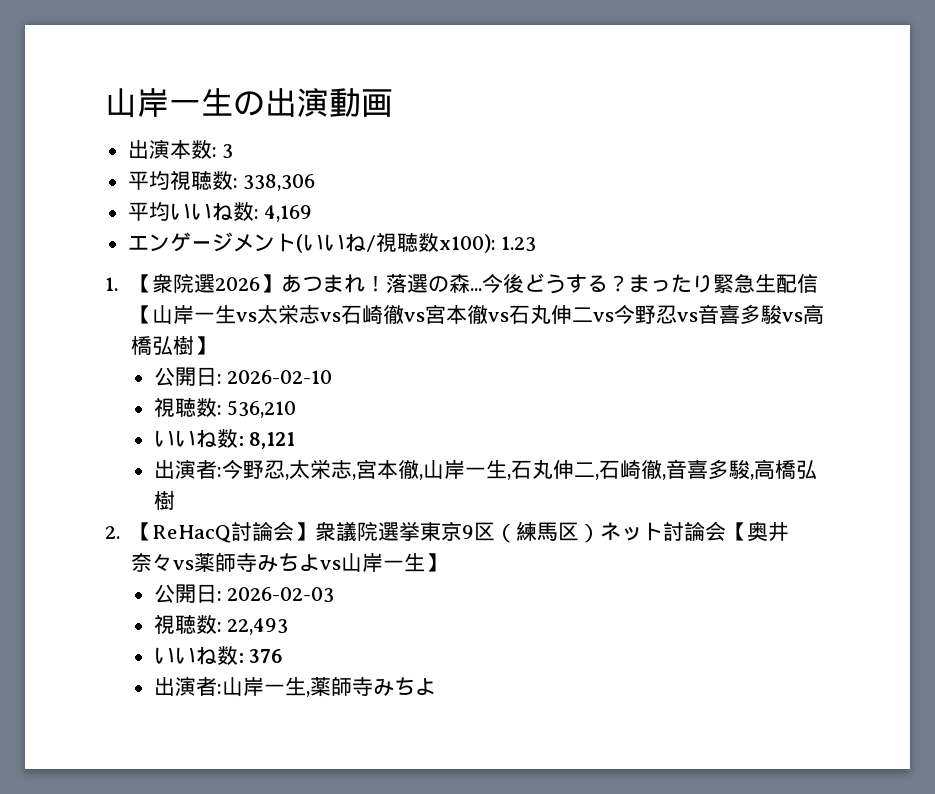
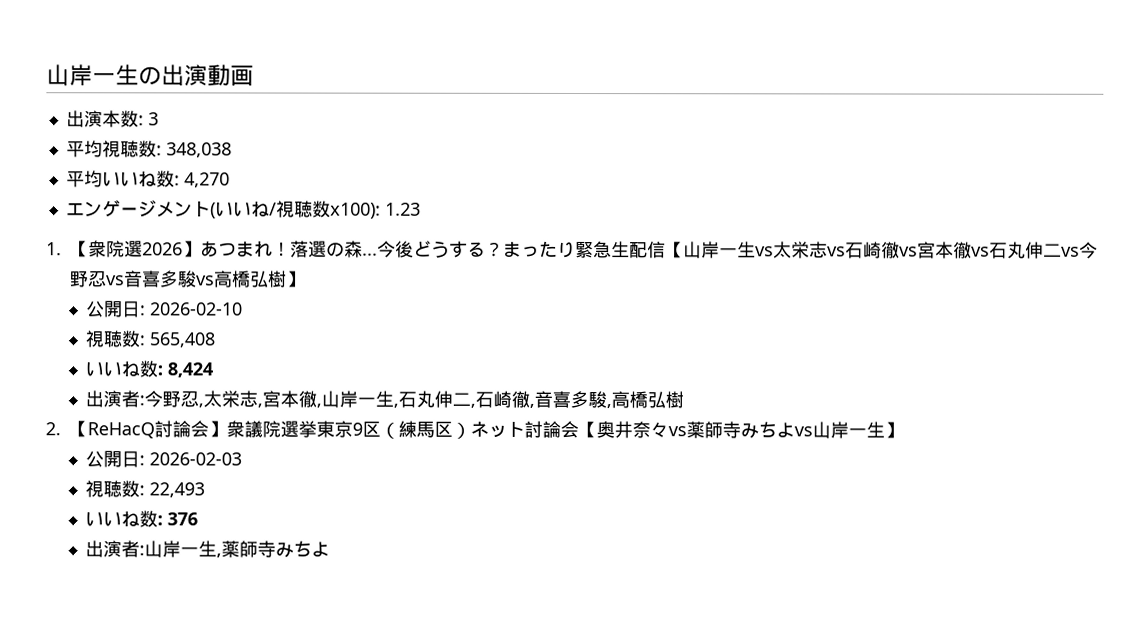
[243,174,316,191] 338,306 -> [165,142,232,158] 348,038
[264,205,313,222] 4,169 -> [183,172,230,188] 4,270
[227,400,297,418] [153,429,296,449] 536,210 // いいね数: 8,121 -> [149,332,216,348] [85,360,214,378] 565,408 // いいね数: 8,424

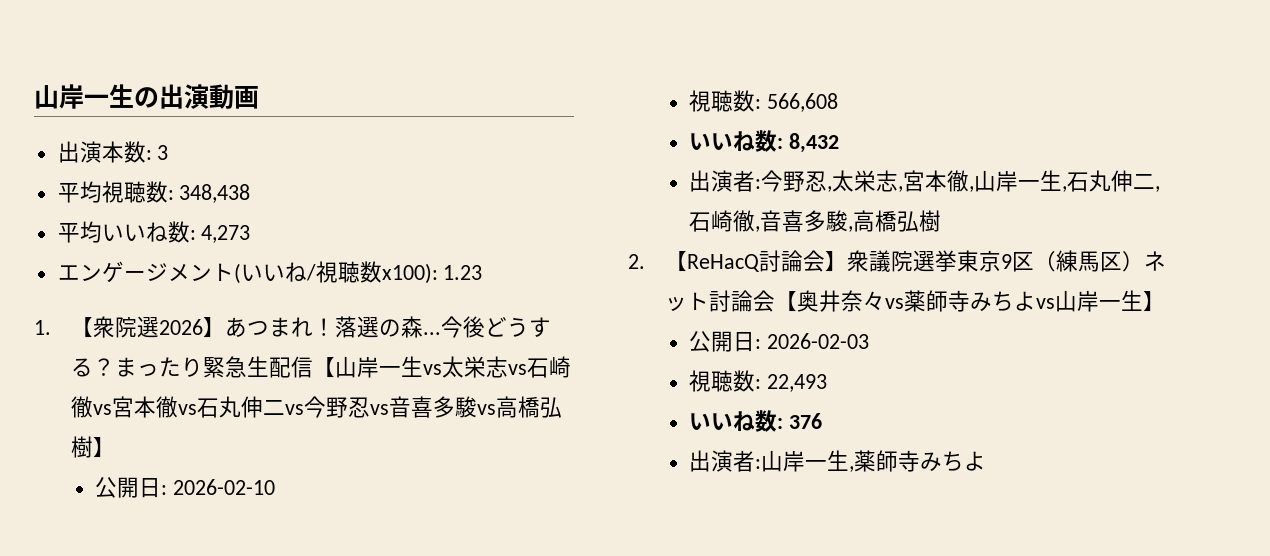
[165,142,232,158] 348,038 -> [179,184,251,203] 348,438
[183,172,230,188] 4,270 -> [201,225,251,243] 4,273
[149,332,216,348] [85,360,214,378] 565,408 // いいね数: 8,424 -> [766,93,838,112] [689,130,839,153] 566,608 // いいね数: 8,432

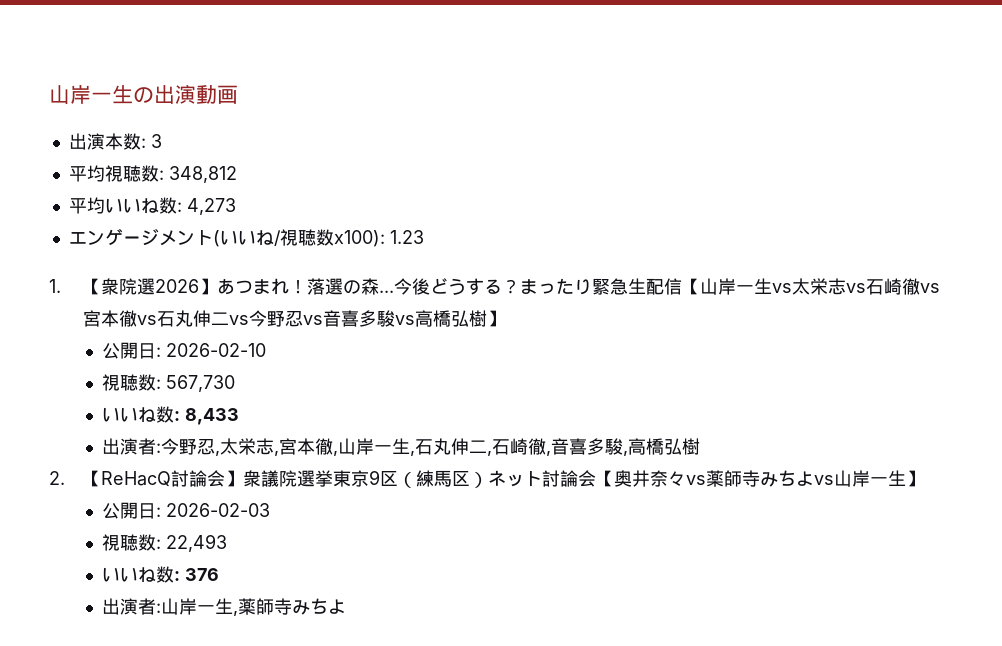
[179,184,251,203] 348,438 -> [168,166,237,183] 348,812
[766,93,838,112] [689,130,839,153] 566,608 // いいね数: 8,432 -> [166,375,236,392] [102,406,240,425] 567,730 // いいね数: 8,433

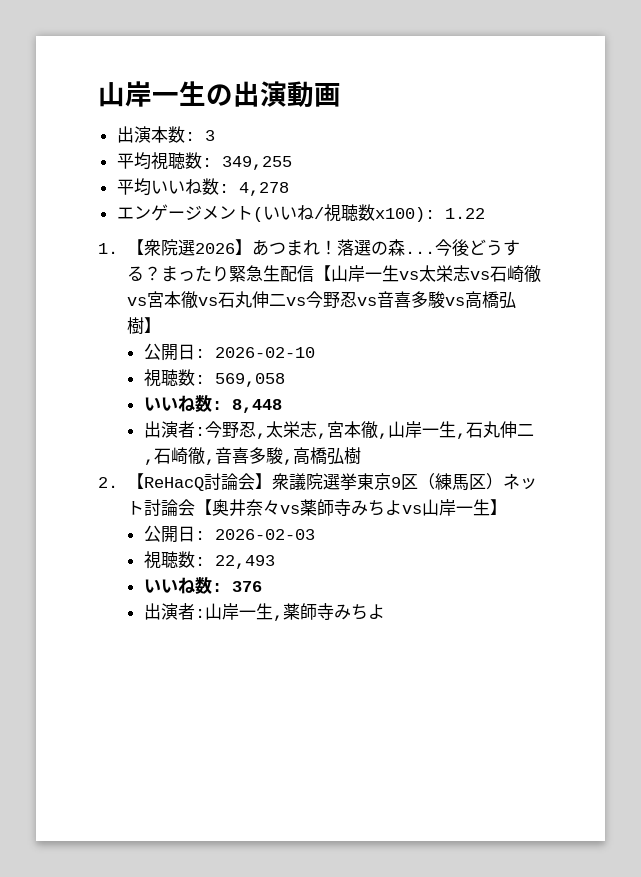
[168,166,237,183] 348,812 -> [221,156,292,170] 349,255
[186,198,236,215] 4,273 -> [238,182,289,196] 4,278
[389,230,424,244] 1.23 -> [444,208,485,219] 1.22
[166,375,236,392] [102,406,240,425] 567,730 // いいね数: 8,433 -> [214,373,285,387] [143,395,282,413] 569,058 // いいね数: 8,448

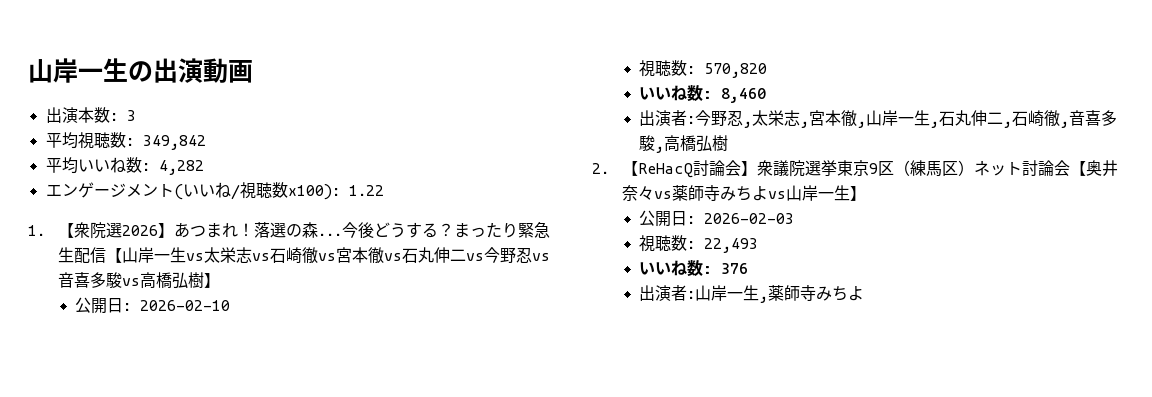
[221,156,292,170] 349,255 -> [142,135,206,150] 349,842
[238,182,289,196] 4,278 -> [158,160,204,175] 4,282
[214,373,285,387] [143,395,282,413] 569,058 // いいね数: 8,448 -> [704,63,768,78] [639,85,767,103] 570,820 // いいね数: 8,460

